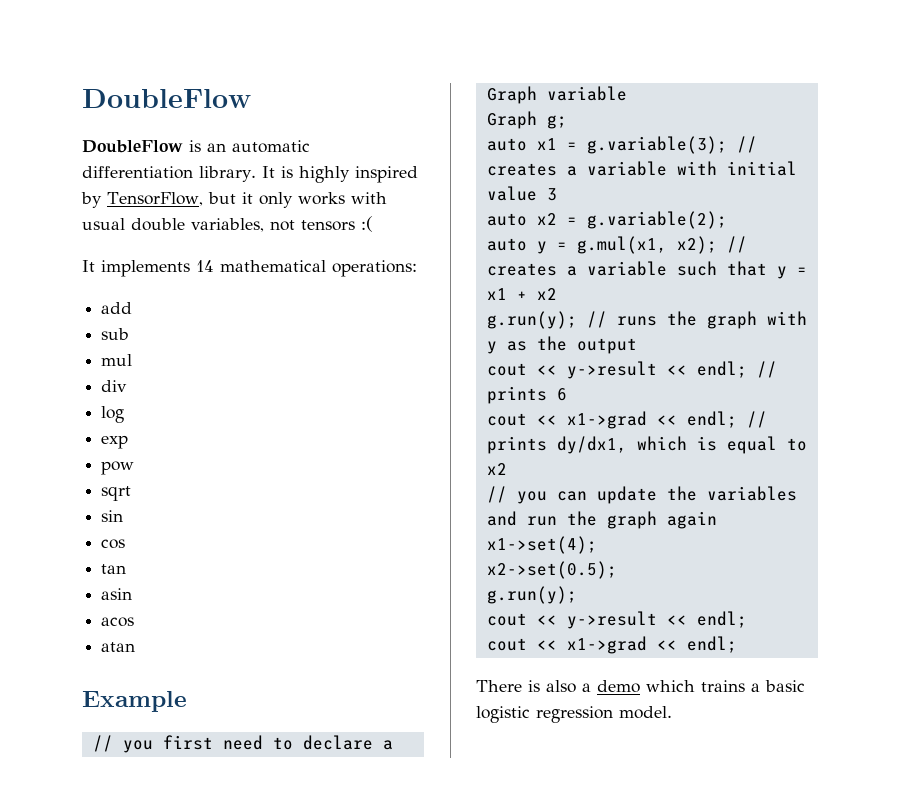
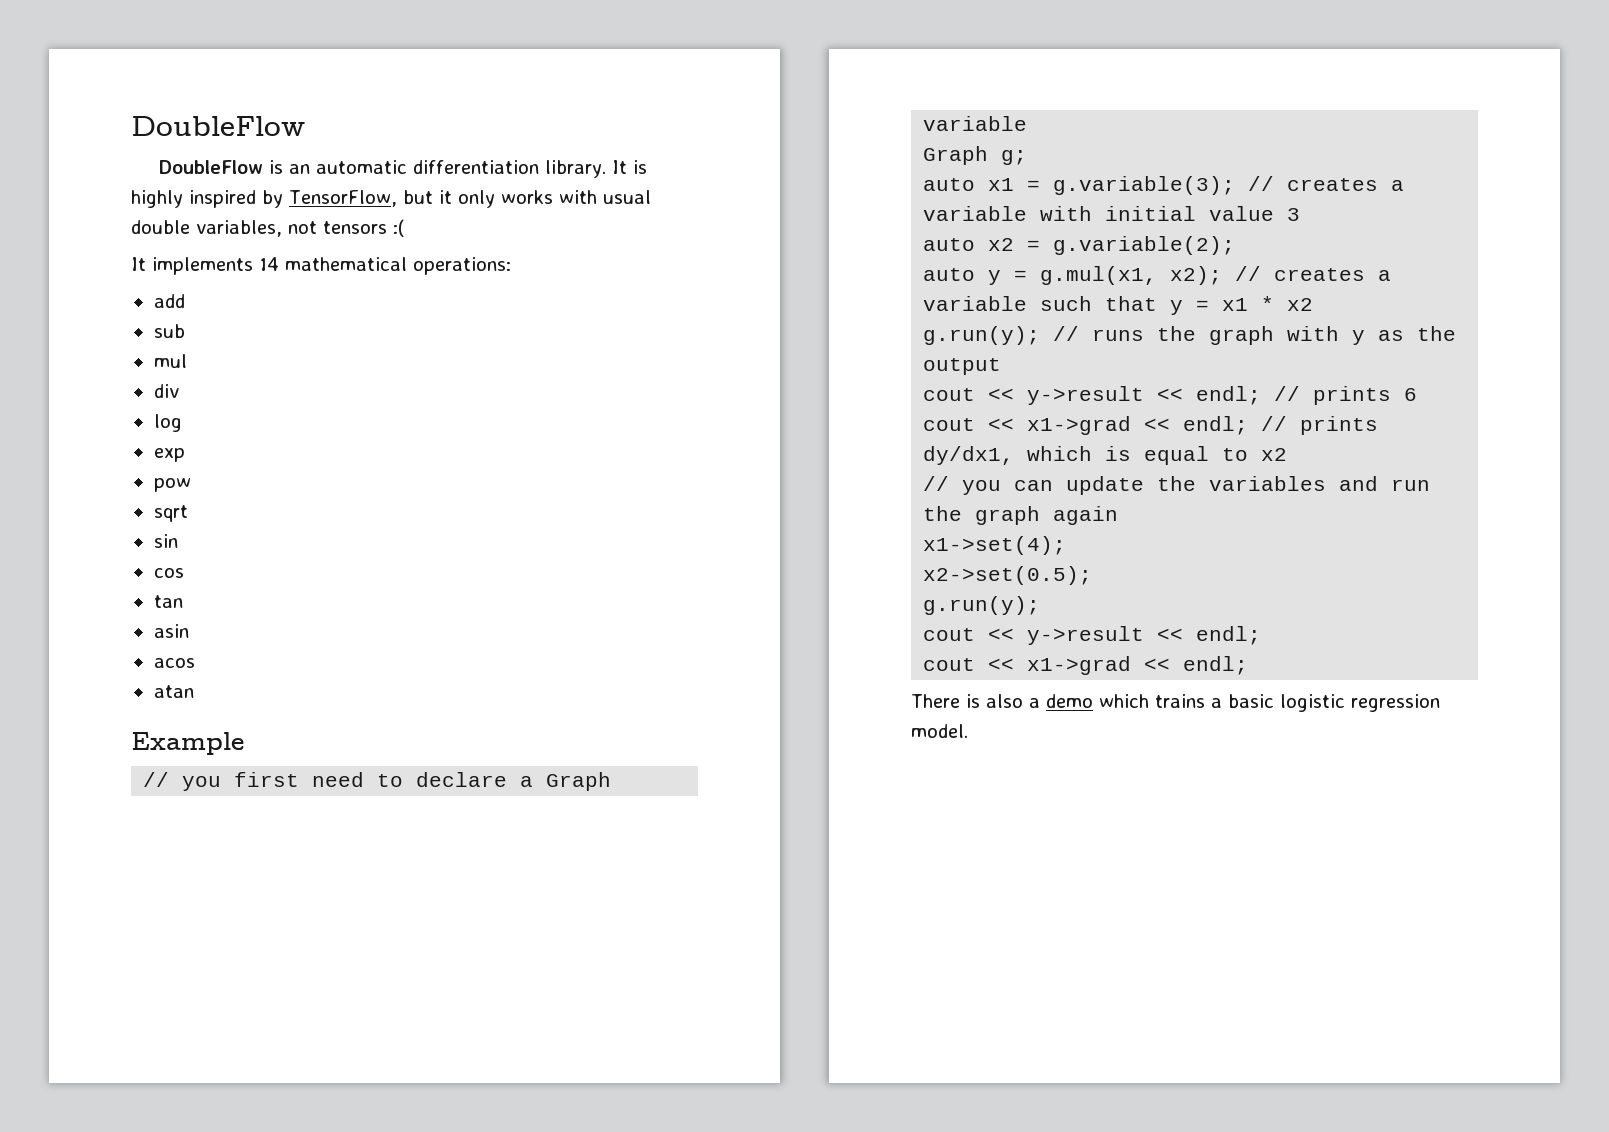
[516,291,527,300] + -> [1261,296,1275,311] *

